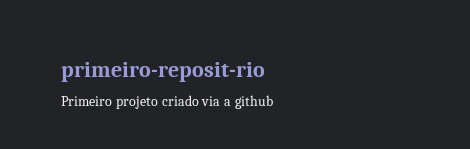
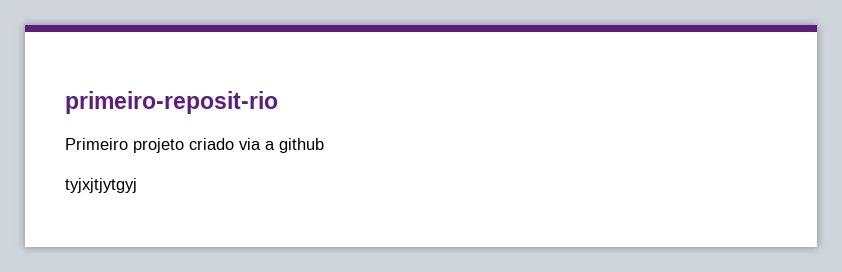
(273, 102) none -> [65,178,137,193] // tyjxjtjytgyj

